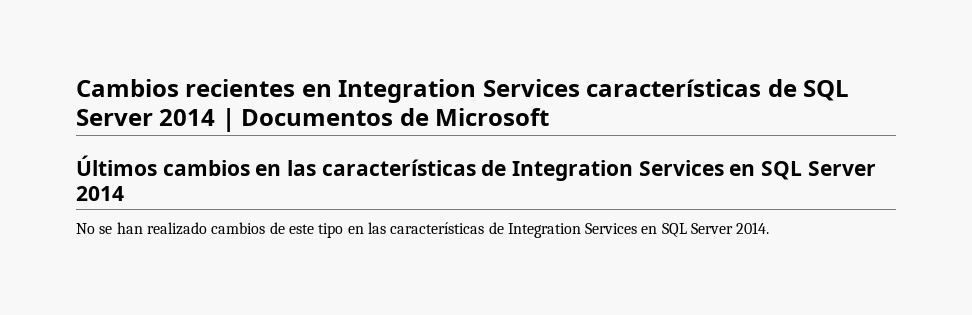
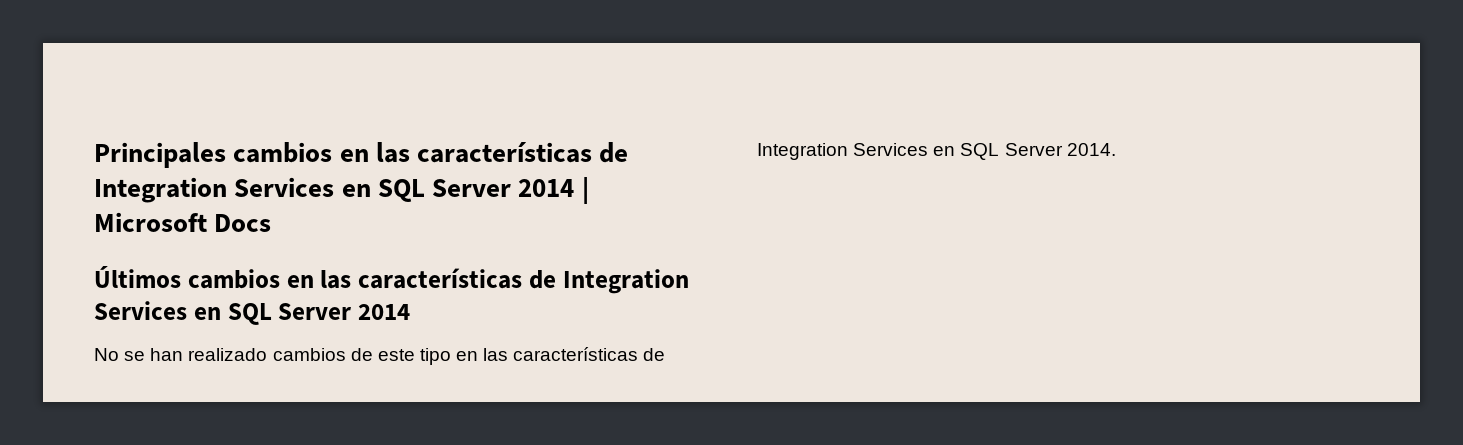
[76,79,797,103] Cambios recientes en Integration Services características de -> [94,142,629,168] [94,177,371,203] Principales cambios en las características de Integration Services en
[241,108,429,126] Documentos de -> (589, 190) none
(550, 117) none -> [214,214,272,232] Docs

